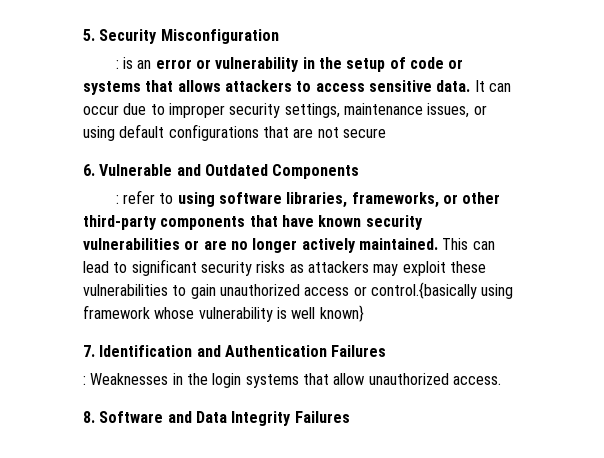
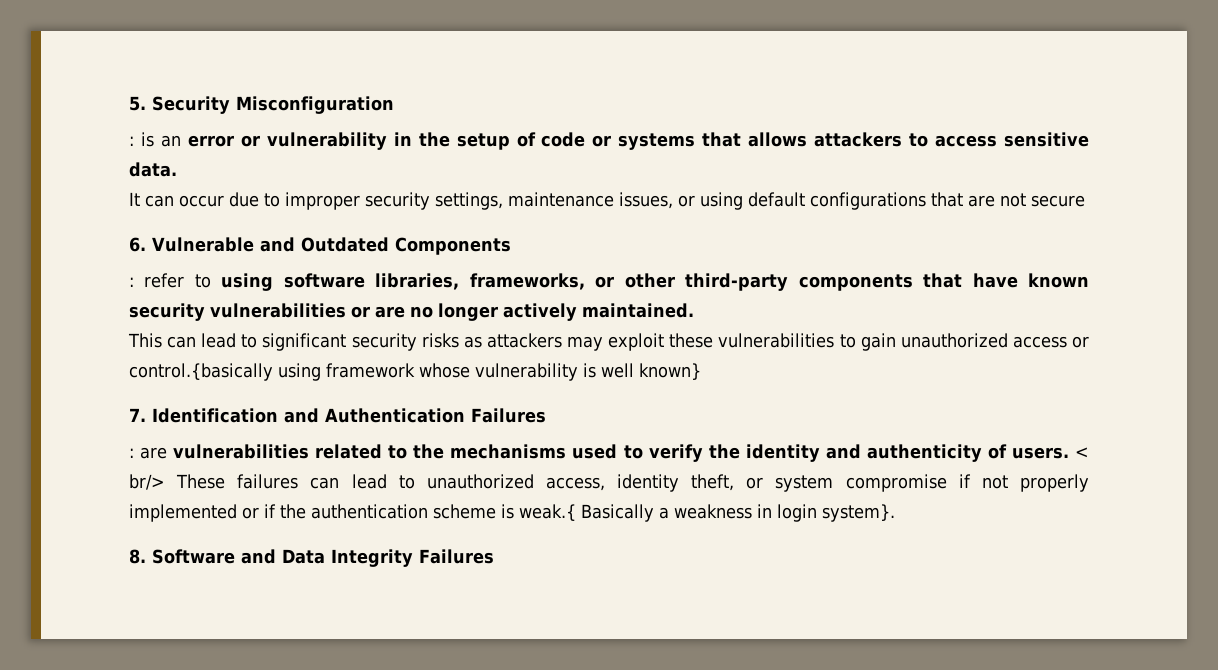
(471, 86) none -> (177, 169) //
(438, 244) none -> (694, 310) //
[90,373,501,388] Weaknesses in the login systems that allow unauthorized access. -> [140,444,1089,462] [129,474,1089,492] [129,504,895,522] are vulnerabilities related to the mechanisms used to verify the identity and authenticity of users. < br/> These failures can lead to unauthorized access, identity theft, or system compromise if not properly implemented or if the authentication scheme is weak.{ Basically a weakness in login system}.

